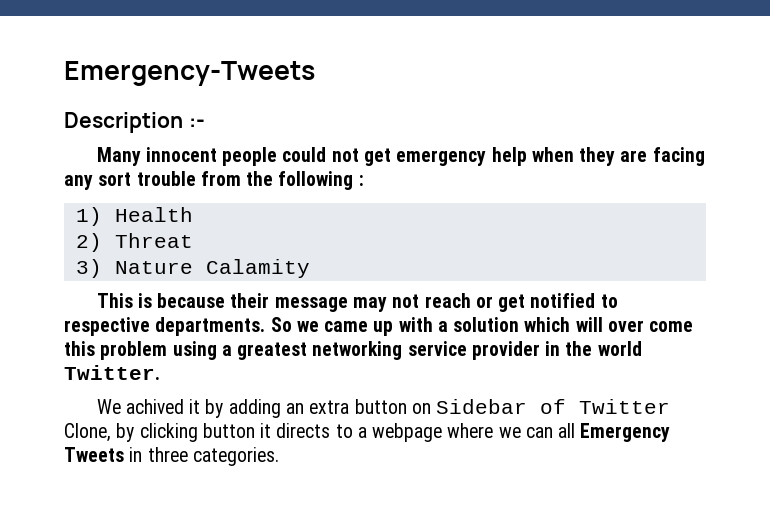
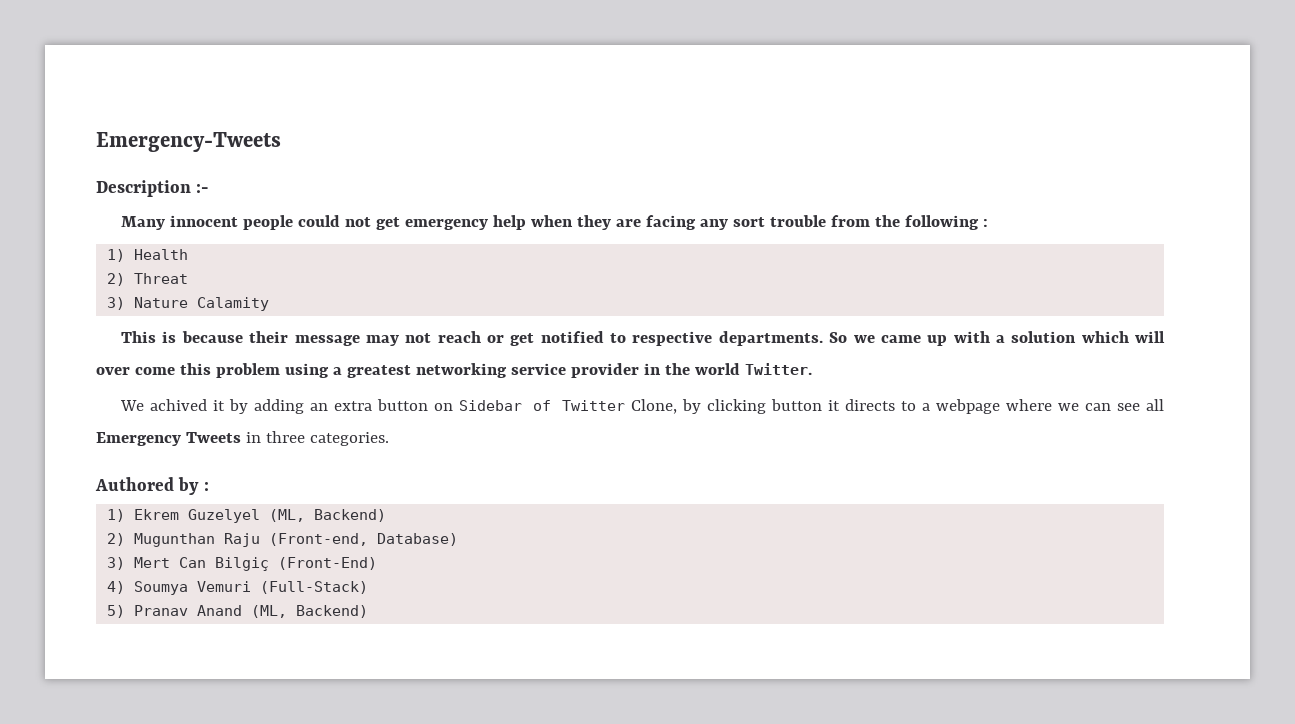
(553, 432) none -> [1116,403,1140,411] see
(279, 456) none -> [95,477,209,495] [107,509,387,523] [107,533,459,547] [107,557,378,571] [107,581,369,595] [107,605,369,618] // Authored by : // 1) Ekrem Guzelyel (ML, Backend) // 2) Mugunthan Raju (Front-end, Database) // 3) Mert Can Bilgiç (Front-End) // 4) Soumya Vemuri (Full-Stack) // 5) Pranav Anand (ML, Backend)

